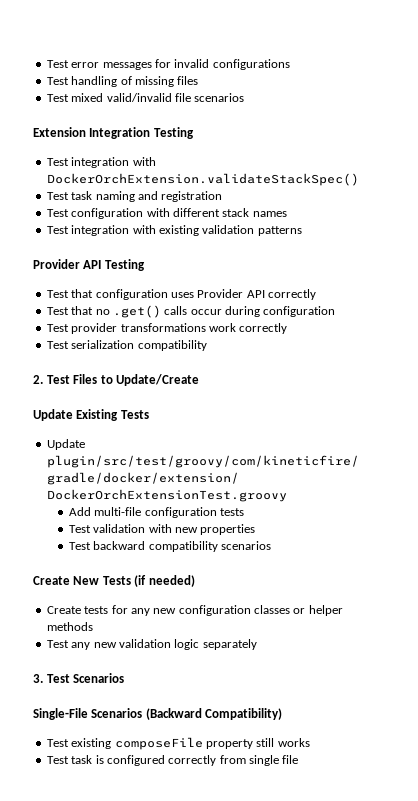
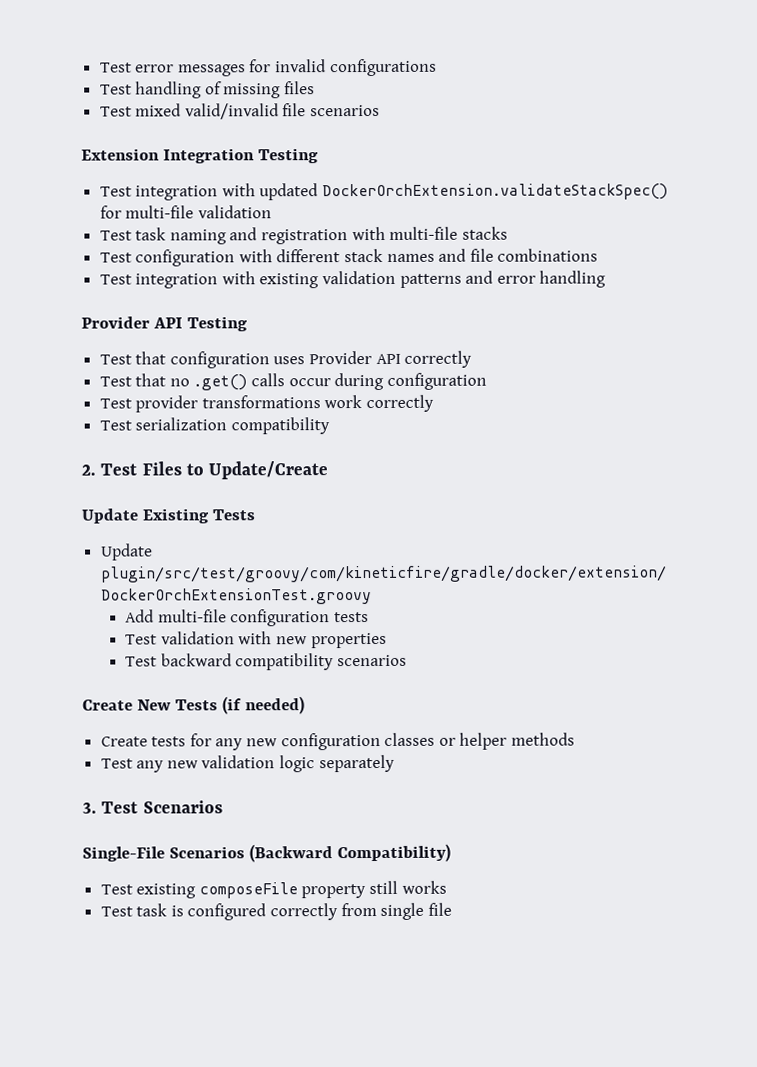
(156, 161) none -> [259,183,319,201] updated
(359, 179) none -> [99,205,272,219] for multi-file validation
(223, 196) none -> [351,226,508,241] with multi-file stacks
(287, 214) none -> [438,248,599,262] and file combinations
(302, 231) none -> [465,270,607,288] and error handling

